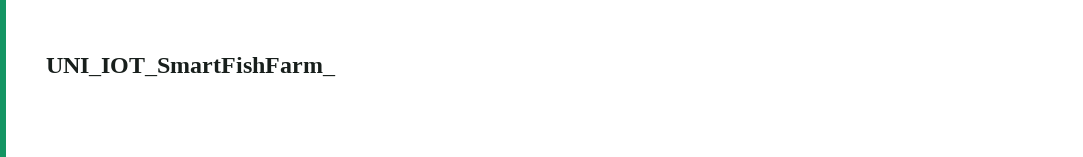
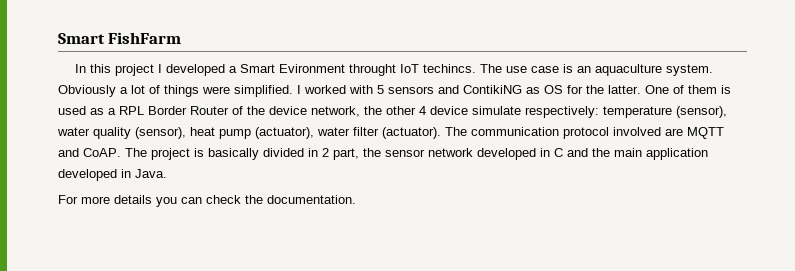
[46,57,336,77] UNI_IOT_SmartFishFarm_ -> [58,32,182,44] [75,64,714,76] [58,85,731,97] [58,106,727,118] [57,127,724,139] [58,148,708,160] [58,169,167,181] [58,195,356,207] Smart FishFarm // In this project I developed a Smart Evironment throught IoT techincs. The use case is an aquaculture system. Obviously a lot of things were simplified. I worked with 5 sensors and ContikiNG as OS for the latter. One of them is used as a RPL Border Router of the device network, the other 4 device simulate respectively: temperature (sensor), water quality (sensor), heat pump (actuator), water filter (actuator). The communication protocol involved are MQTT and CoAP. The project is basically divided in 2 part, the sensor network developed in C and the main application developed in Java. // For more details you can check the documentation.

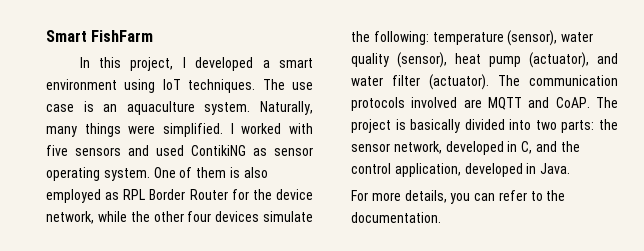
[115,64,155,76] project -> [130,57,174,71] project,
[240,64,477,76] Smart Evironment throught IoT techincs. -> [279,58,313,68] [46,79,256,93] smart environment using IoT techniques.
[58,85,160,97] Obviously a lot of -> [260,101,313,115] [46,126,77,137] Naturally, many
[377,85,384,94] 5 -> [46,145,68,156] five
(459, 89) none -> [156,145,184,156] used
[544,85,641,94] OS for the latter. -> [274,147,313,156] [46,167,150,181] sensor operating system.
[58,106,116,115] used as a -> [243,167,268,178] [46,189,120,203] also employed as
[232,106,243,115] of -> [231,189,249,200] for
(360, 111) none -> [97,211,127,222] while
[419,106,599,118] 4 device simulate respectively: -> [187,211,313,222] [351,31,429,45] four devices simulate the following:
(314, 133) none -> [597,53,618,64] and
[563,127,609,139] protocol -> [351,97,405,111] protocols
[308,148,359,160] in 2 part, -> [509,119,595,133] into two parts:
[428,148,563,160] network developed in C -> [393,141,533,155] network, developed in C,
[614,148,708,160] main application -> [351,163,461,177] control application,
[114,195,152,204] details -> [404,190,447,203] details,
[206,195,241,204] check -> [498,190,543,201] refer to

